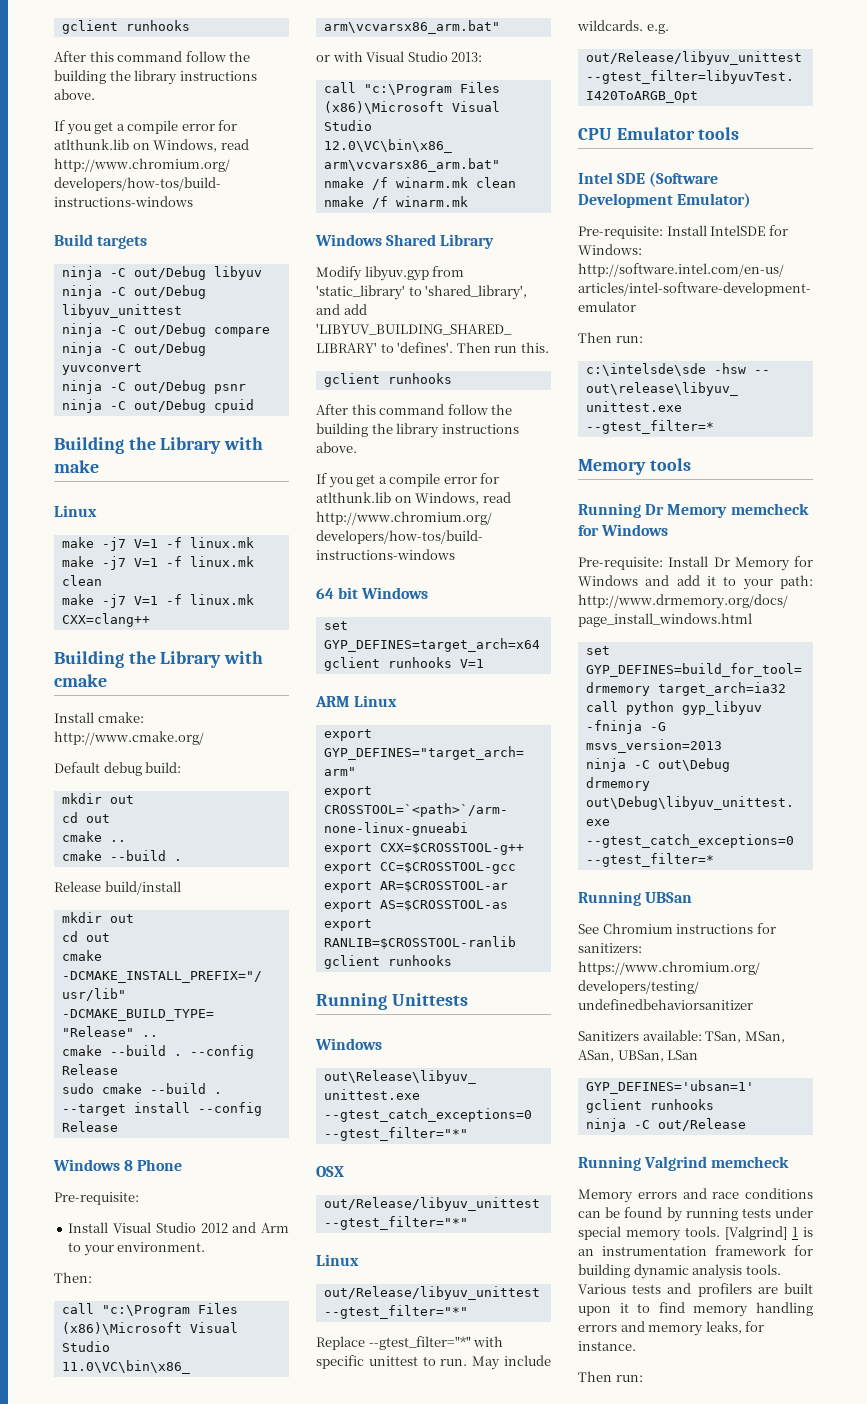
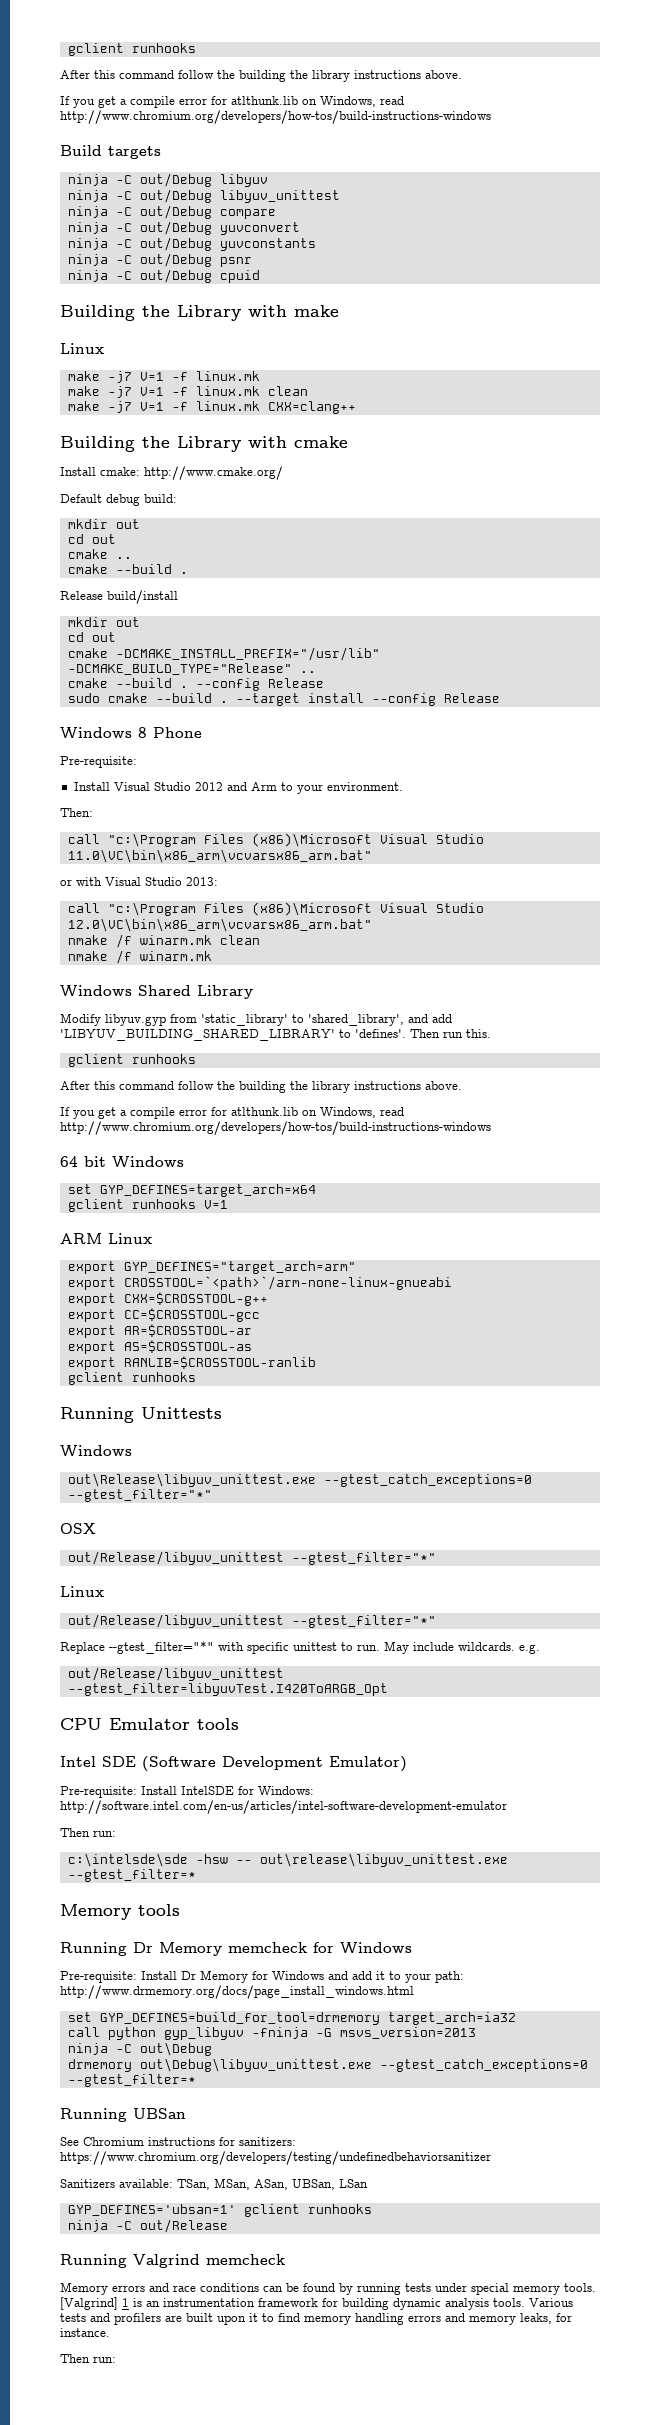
(142, 369) none -> [67,237,316,251] // ninja -C out/Debug yuvconstants

